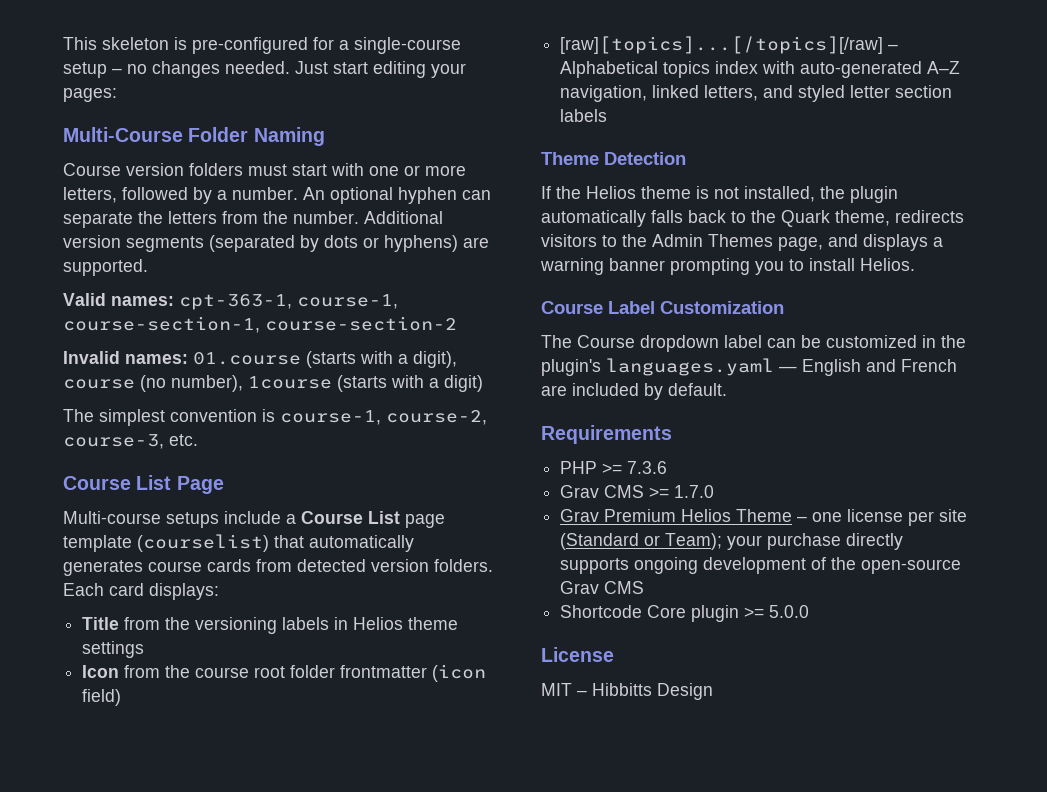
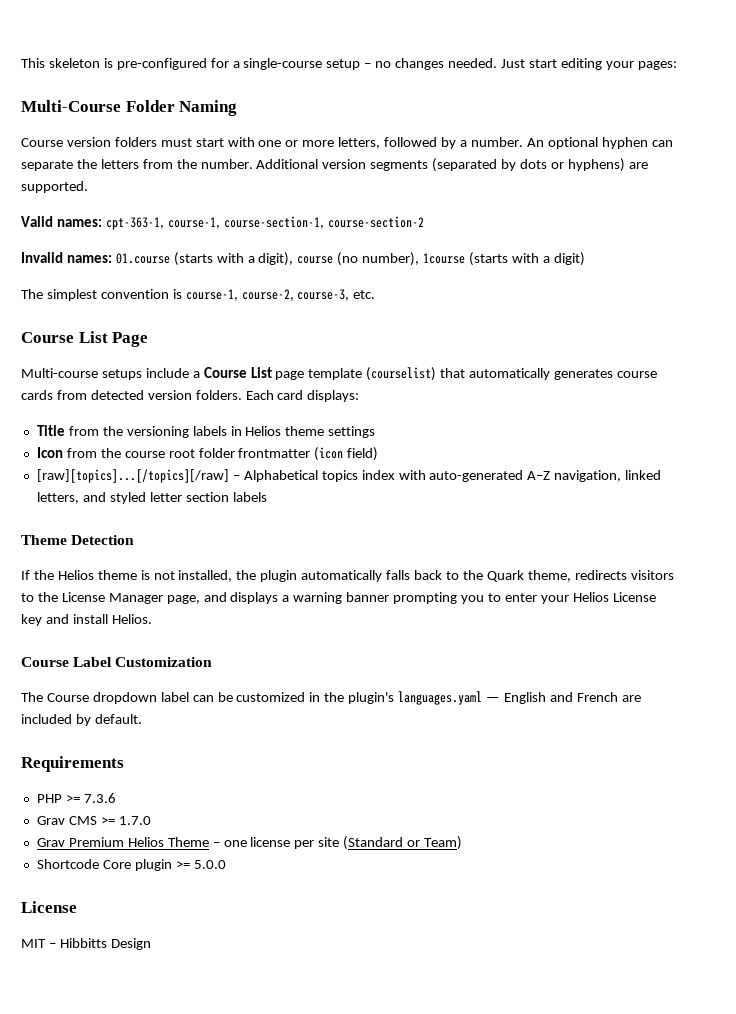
[652,234,773,247] Admin Themes -> [61,592,163,604] License Manager
(804, 265) none -> [504,592,656,604] [21,614,69,626] enter your Helios License key and
[665,533,904,550] [560,557,962,574] [560,581,645,594] Team); your purchase directly supports ongoing development of the open-source Grav CMS -> [424,836,463,850] Team)

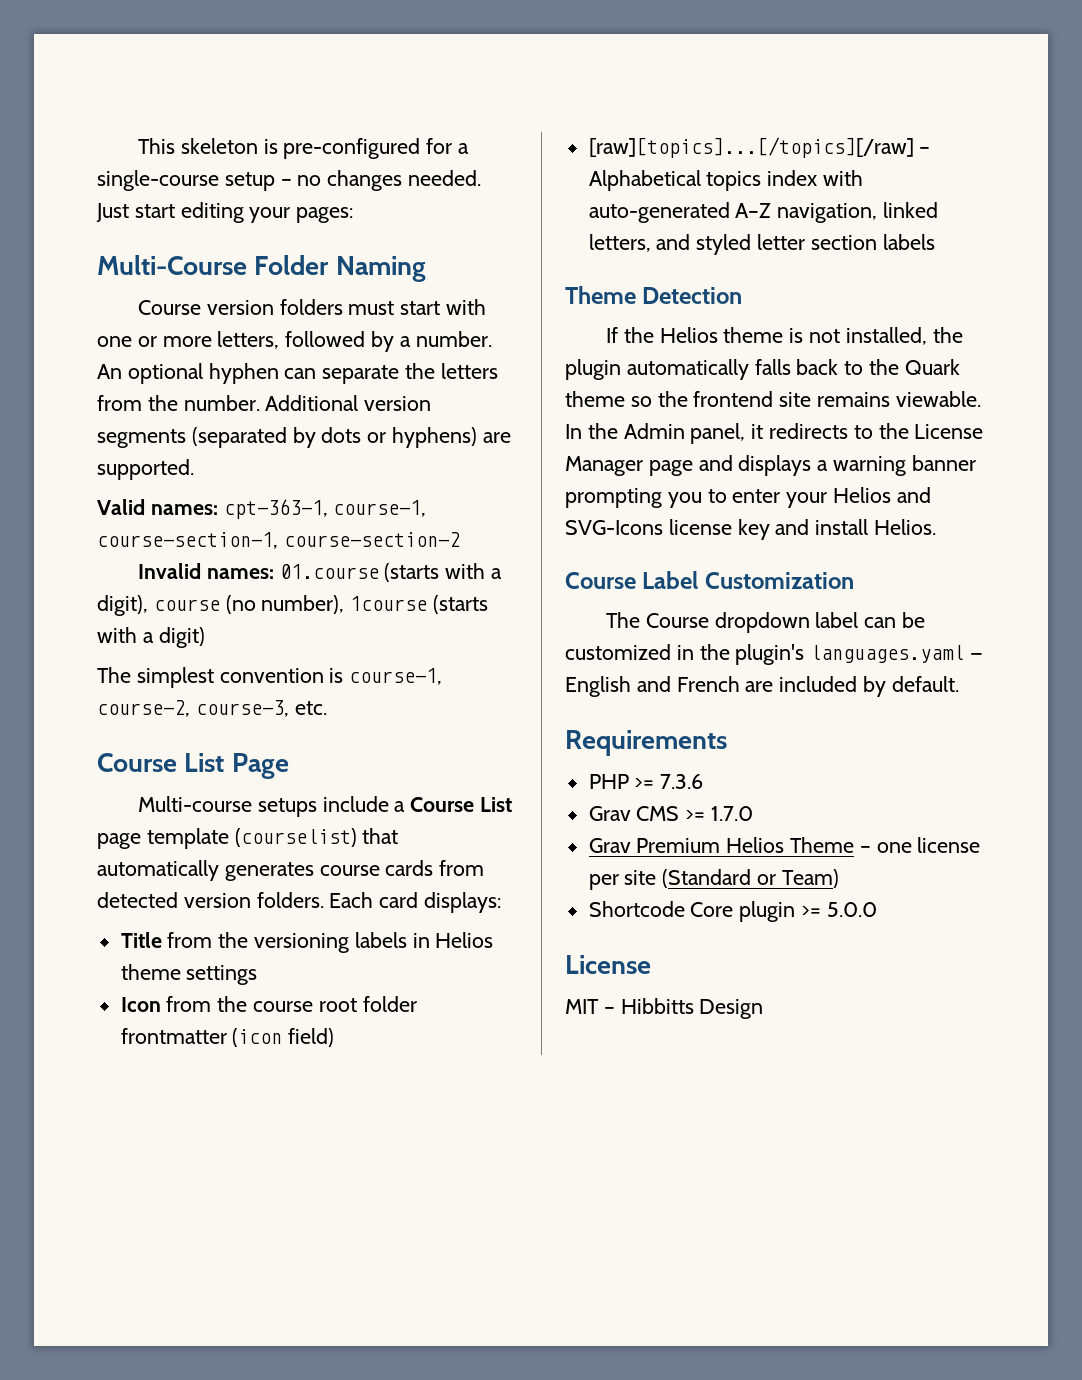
[527,570,674,582] theme, redirects visitors -> [565,391,981,407] [565,423,849,444] theme so the frontend site remains viewable. In the Admin panel, it redirects
[166,595,200,604] page, -> [648,460,693,476] page
[612,592,656,602] License -> [896,487,931,503] [565,519,732,535] and SVG-Icons license

